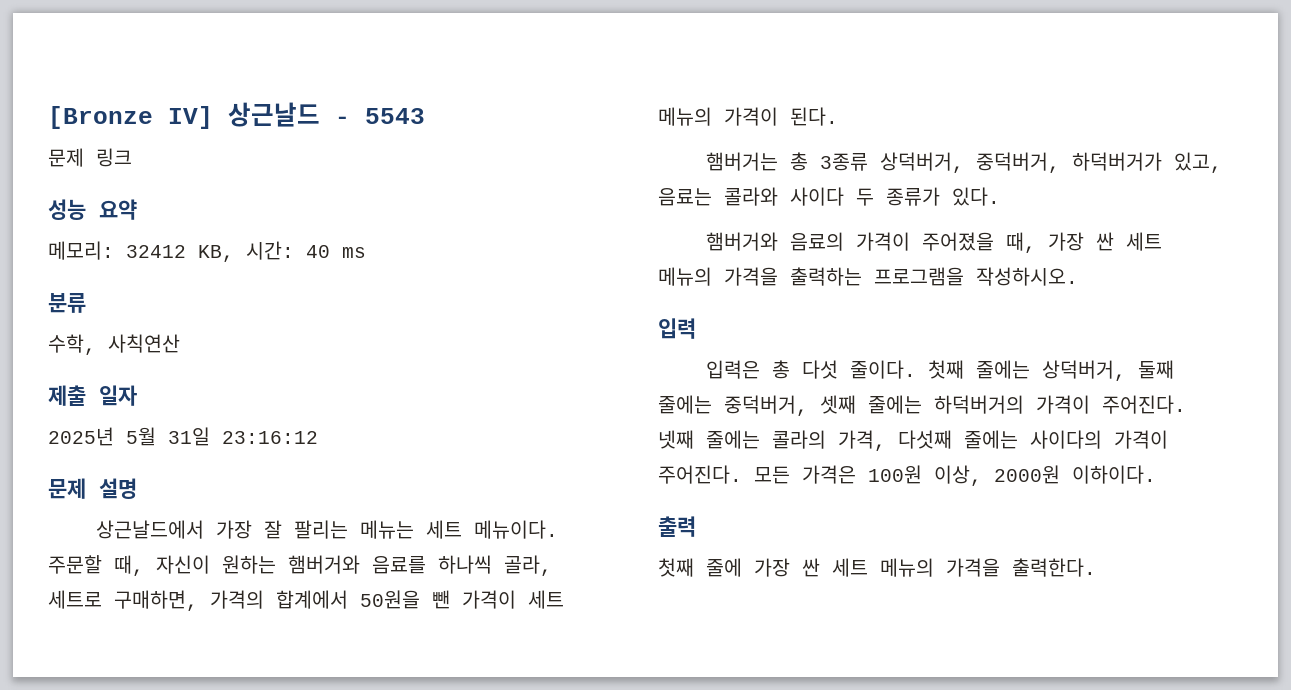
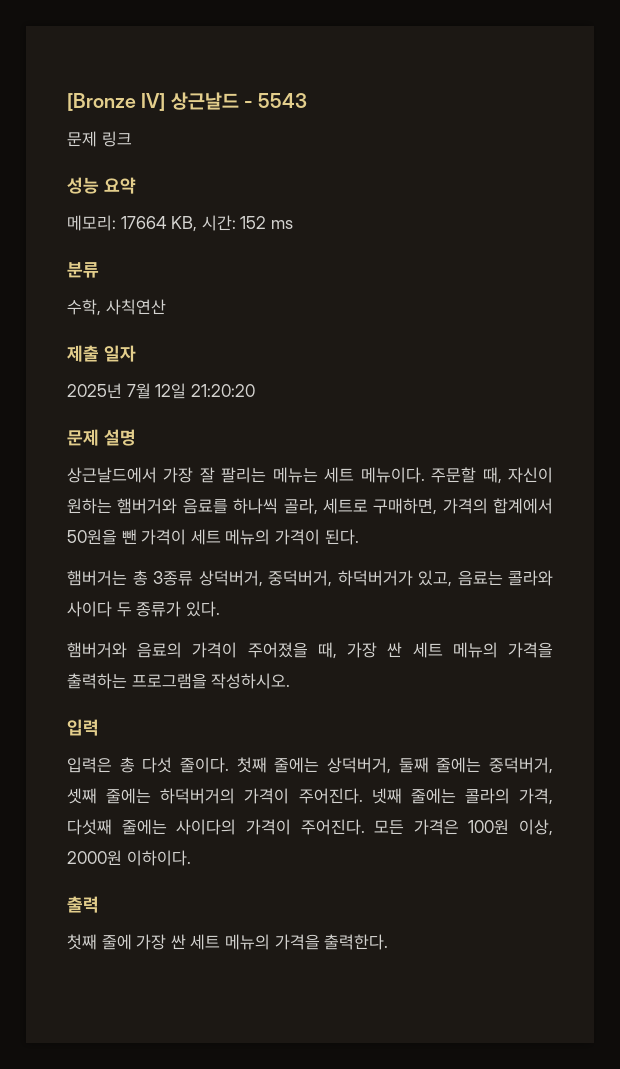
[126,245,186,258] 32412 -> [120,216,167,229] 17664
[306,245,330,258] 40 -> [240,216,267,229] 152
[126,427,318,446] 5월 31일 23:16:12 -> [126,383,255,399] 7월 12일 21:20:20

